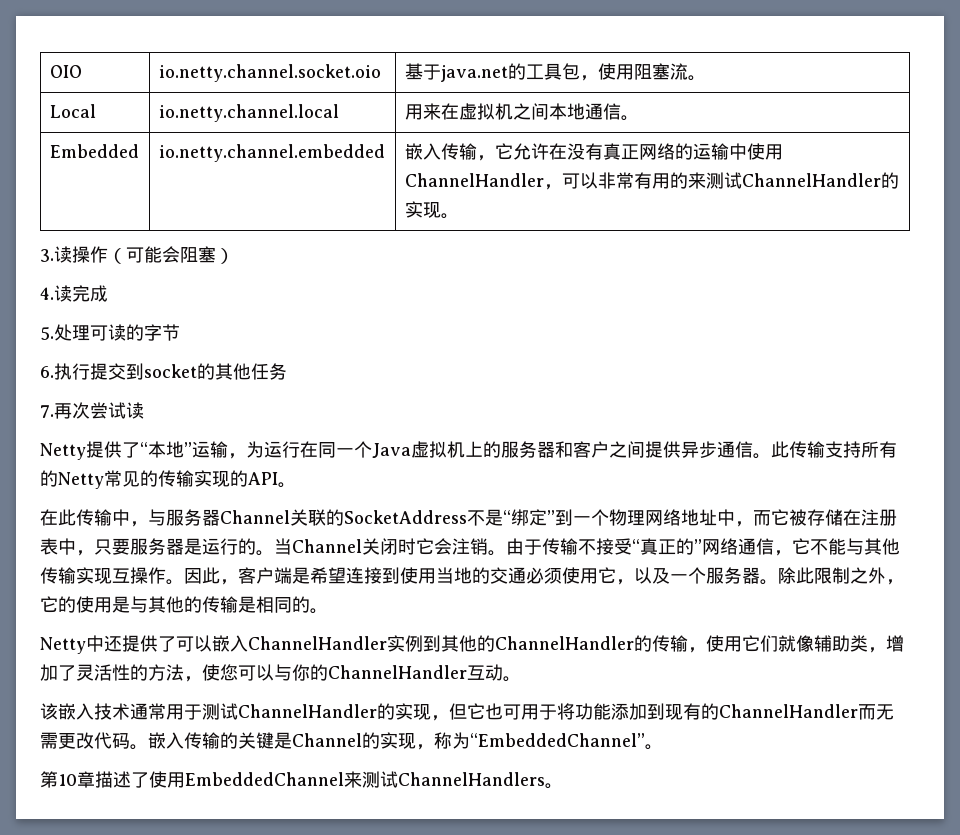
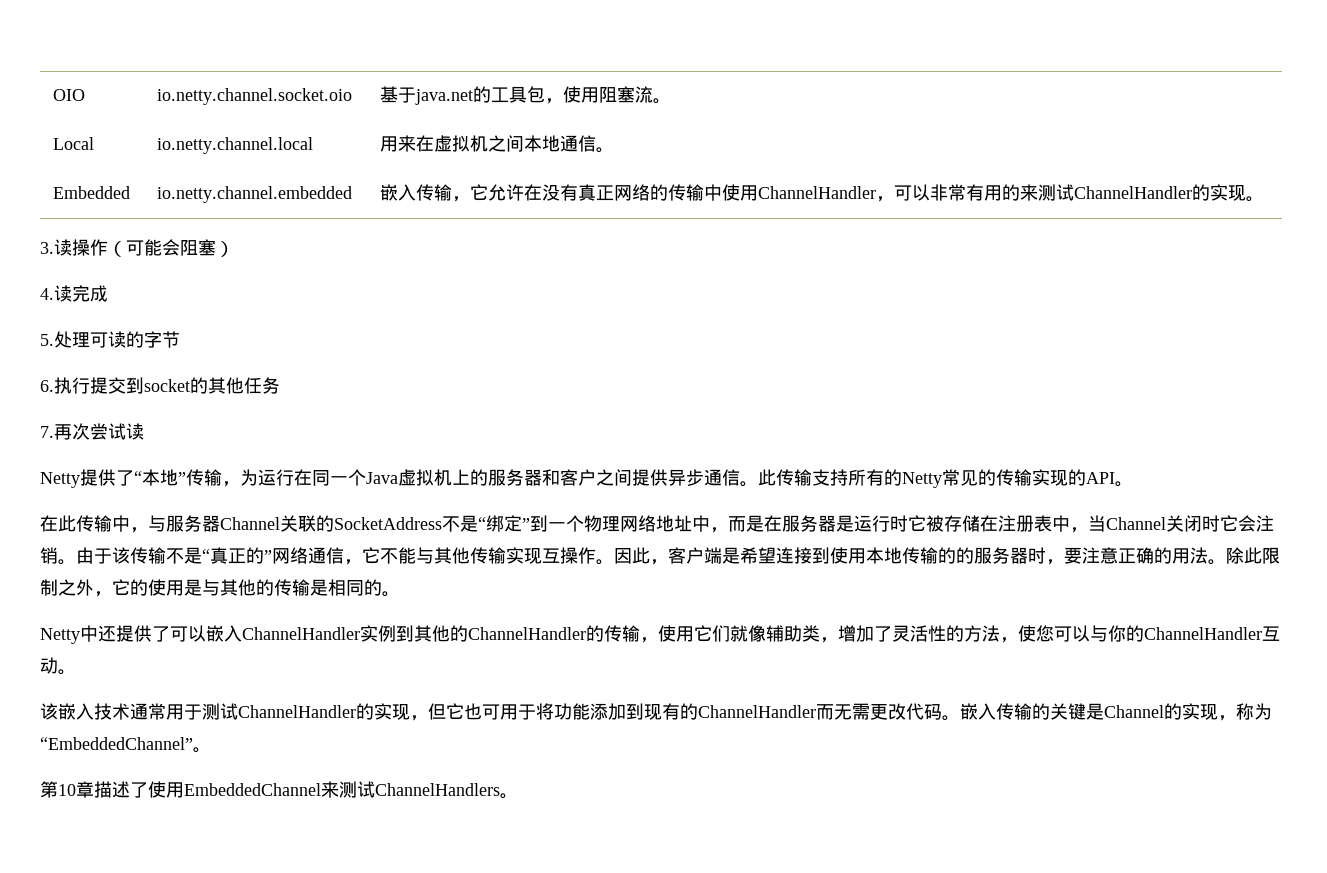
[692,143,711,160] 运 -> [668,184,687,201] 传
[192,441,210,458] 运 -> [186,469,204,486] 传
(771, 518) none -> [746,515,908,532] 是在服务器是运行时
[94,538,274,556] 只要服务器是运行的。 -> (1088, 530) none
[542,538,632,555] 传输不接受 -> [112,547,202,564] 该传输不是
[436,567,760,585] 当地的交通必须使用它，以及一个服务器 -> [866,547,1208,565] 本地传输的的服务器时，要注意正确的用法

